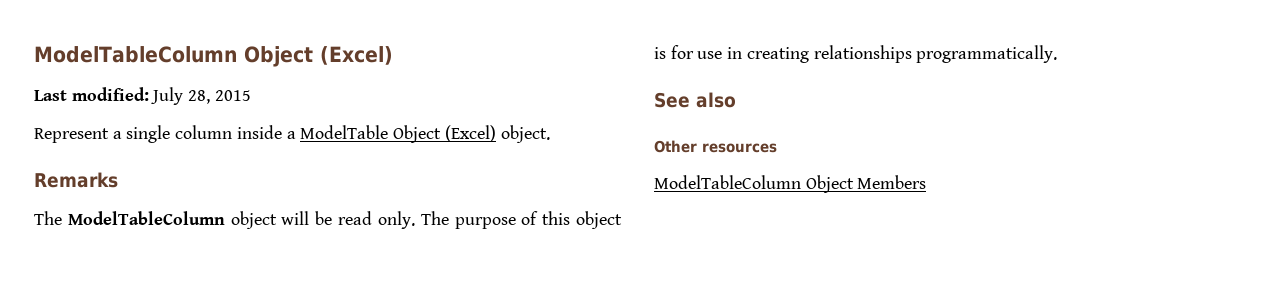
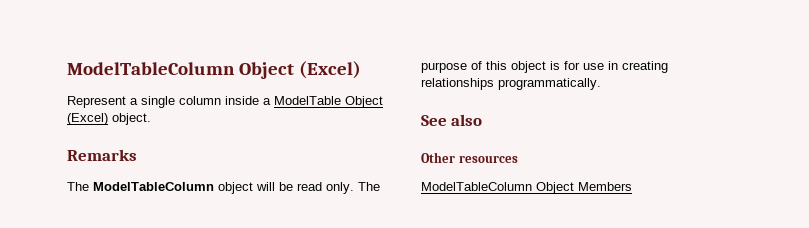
[34,87,251,105] // Last modified: July 28, 2015 -> (361, 70) none

